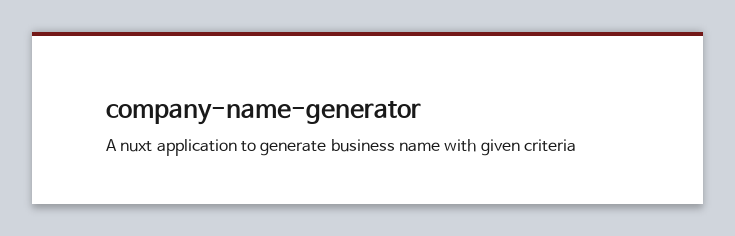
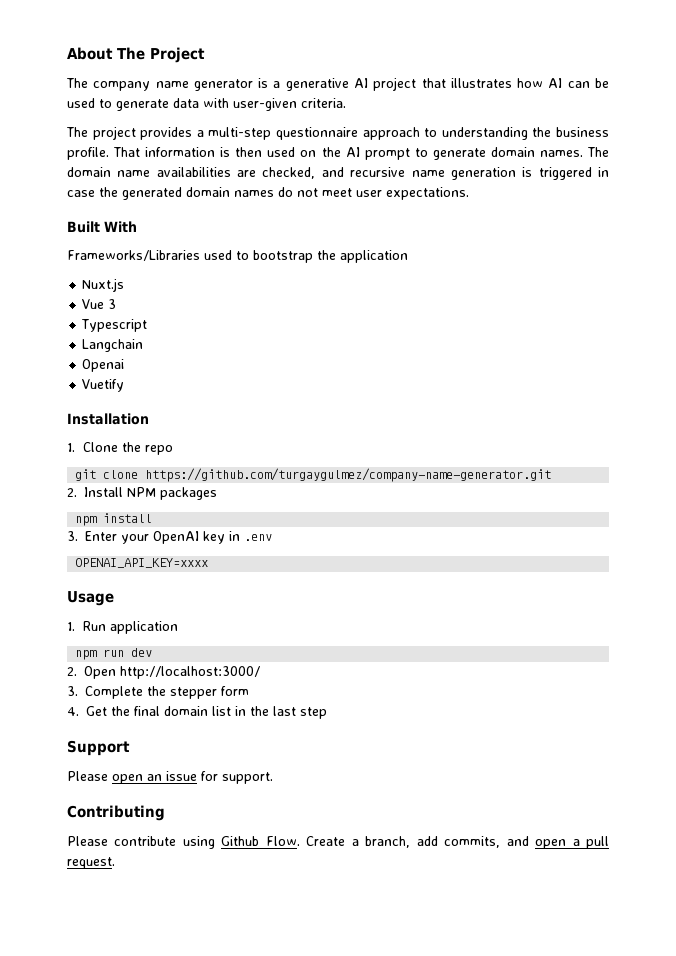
[106,101,421,125] [106,139,576,156] company-name-generator // A nuxt application to generate business name with given criteria -> [67,47,205,63] [66,77,609,91] [67,98,346,111] [66,126,610,140] [67,147,609,160] [67,167,610,180] [67,187,469,200] [67,221,137,233] [67,250,408,263] [82,278,125,292] [82,299,117,309] [81,319,148,332] [82,339,144,352] [82,359,125,372] [82,379,125,392] [67,413,149,425] [67,442,173,455] [75,468,552,482] [67,487,217,500] [75,513,153,526] [67,531,272,544] [75,558,209,568] [67,591,114,606] [67,621,178,634] [75,648,153,660] [67,666,260,679] [67,686,249,699] [67,706,327,719] [67,740,130,756] [67,771,273,784] [67,805,165,821] [67,836,609,849] [67,857,115,869] About The Project // The company name generator is a generative AI project that illustrates how AI can be used to generate data with user-given criteria. // The project provides a multi-step questionnaire approach to understanding the business profile. That information is then used on the AI prompt to generate domain names. The domain name availabilities are checked, and recursive name generation is triggered in case the generated domain names do not meet user expectations. // Built With // Frameworks/Libraries used to bootstrap the application // Nuxt.js // Vue 3 // Typescript // Langchain // Openai // Vuetify // Installation // 1. Clone the repo // git clone https://github.com/turgaygulmez/company-name-generator.git // 2. Install NPM packages // npm install // 3. Enter your OpenAI key in .env // OPENAI_API_KEY=xxxx // Usage // 1. Run application // npm run dev // 2. Open http://localhost:3000/ // 3. Complete the stepper form // 4. Get the final domain list in the last step // Support // Please open an issue for support. // Contributing // Please contribute using Github Flow. Create a branch, add commits, and open a pull request.

